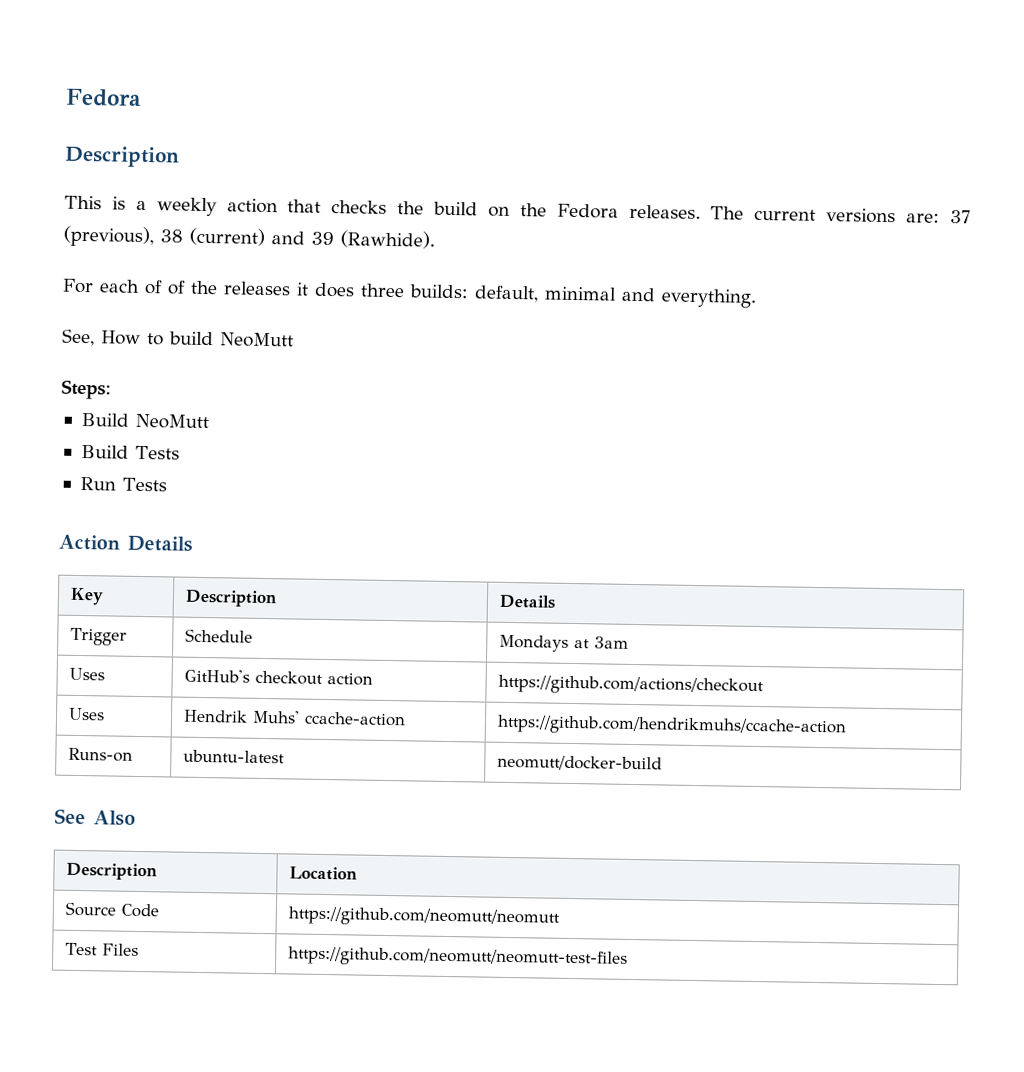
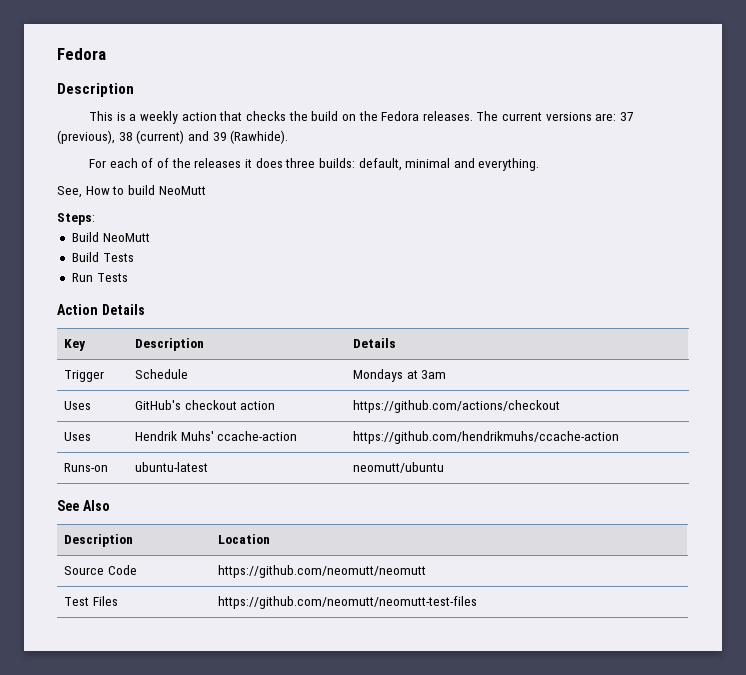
[496,754,662,772] neomutt/docker-build -> [352,462,444,473] neomutt/ubuntu

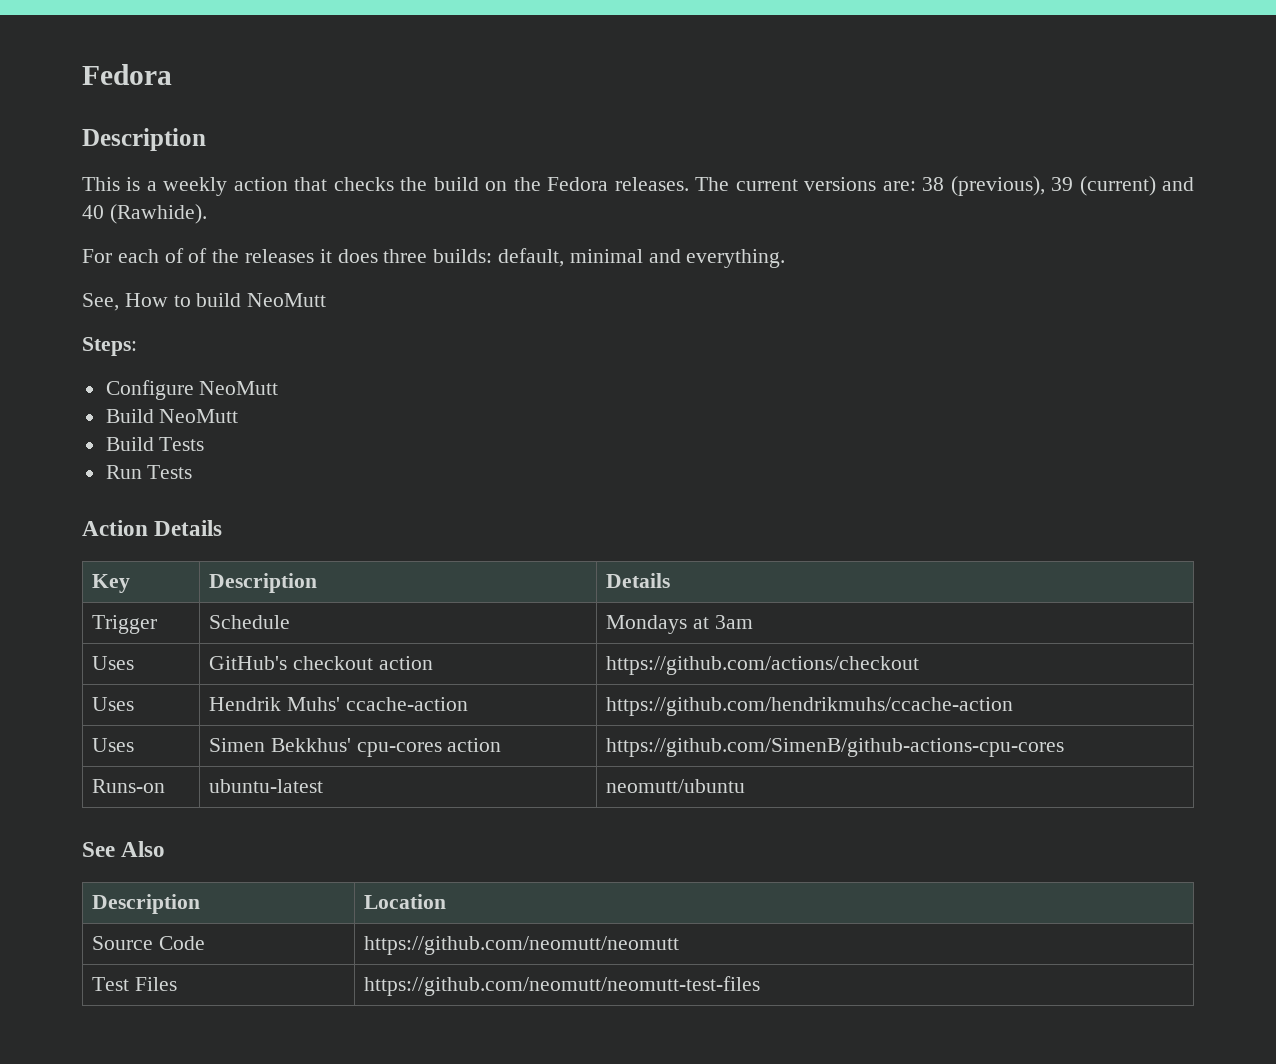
[620,112,635,121] [57,130,133,144] 37 (previous), 38 -> [922,176,1074,196] 38 (previous), 39
[212,132,227,141] 39 -> [82,205,104,219] 40
(95, 219) none -> [105,380,279,400] // Configure NeoMutt
(619, 437) none -> [92,738,135,752] [209,738,502,757] [606,738,1065,757] // Uses | Simen Bekkhus' cpu-cores action | https://github.com/SimenB/github-actions-cpu-cores

